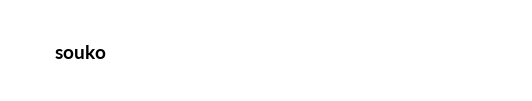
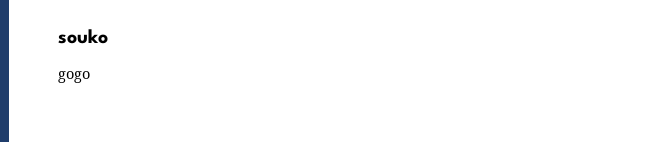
(106, 52) none -> [58,71,90,83] // gogo

